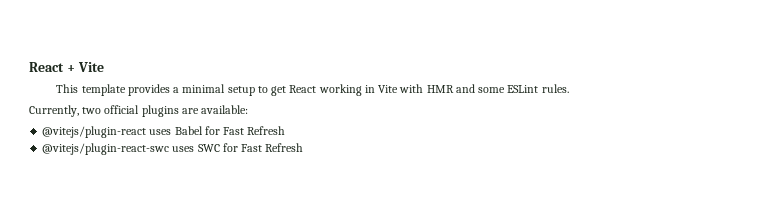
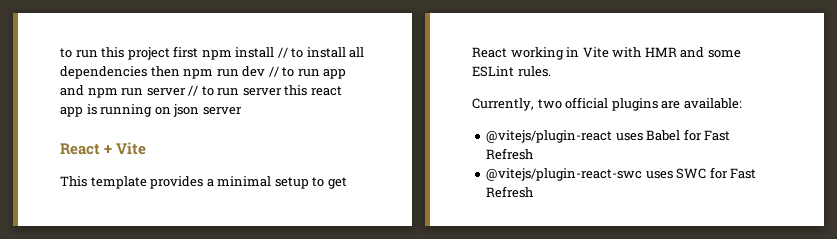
(29, 67) none -> [60,46,365,60] [60,66,347,79] [60,85,342,98] [60,104,242,117] to run this project first npm install // to install all dependencies then npm run dev // to run app and npm run server // to run server this react app is running on json server //

